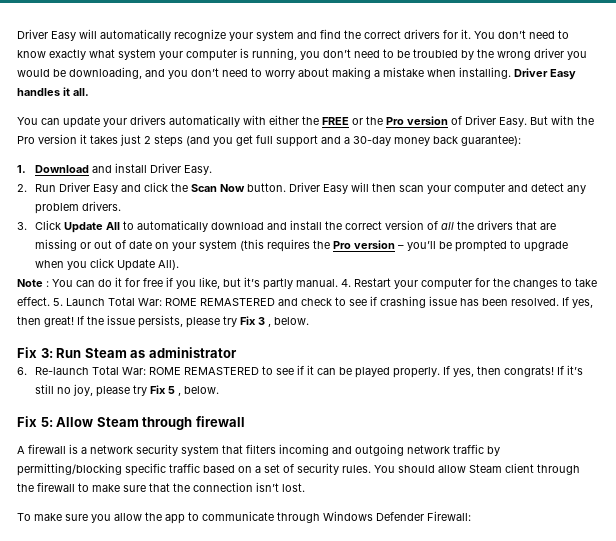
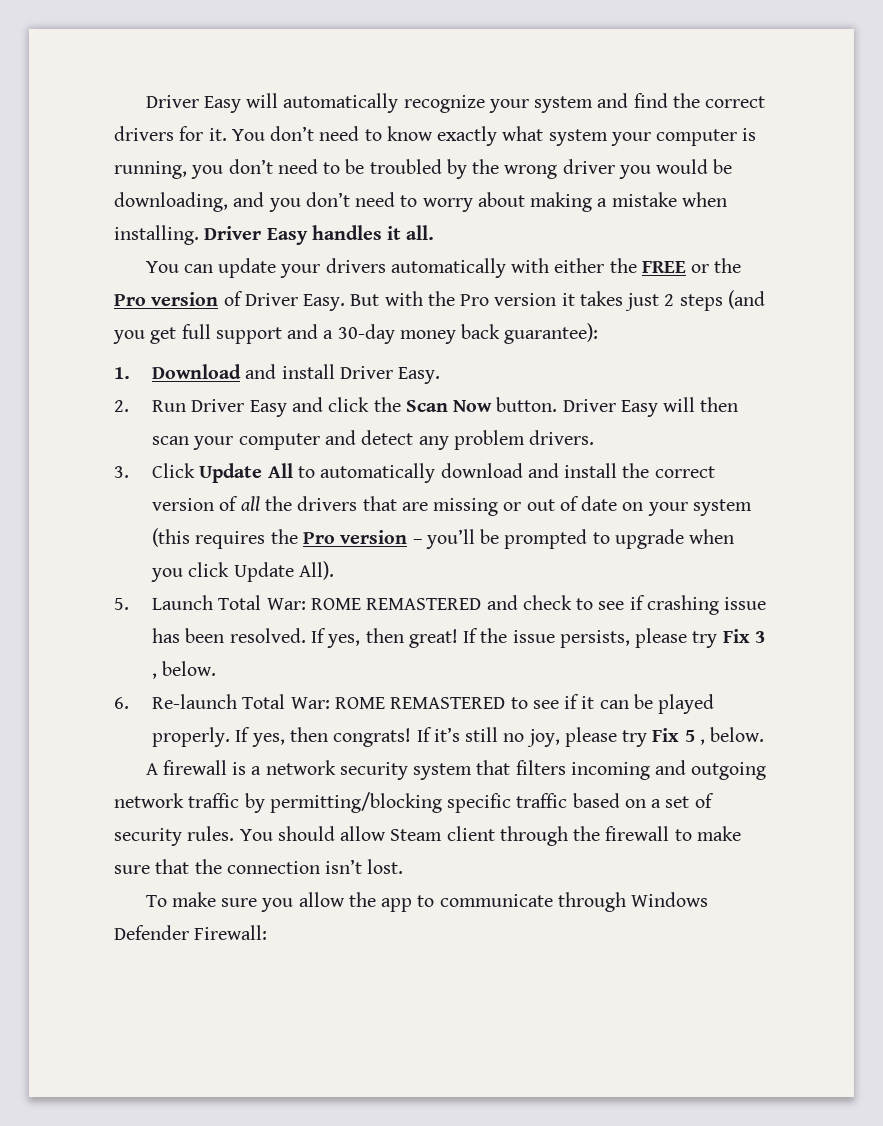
[17,277,597,290] [17,297,50,306] Note : You can do it for free if you like, but it’s partly manual. 4. Restart your computer for the changes to take effect. -> (335, 570) none
[17,347,237,358] // Fix 3: Run Steam as administrator -> (217, 668) none
[17,416,245,430] // Fix 5: Allow Steam through firewall -> (765, 734) none

